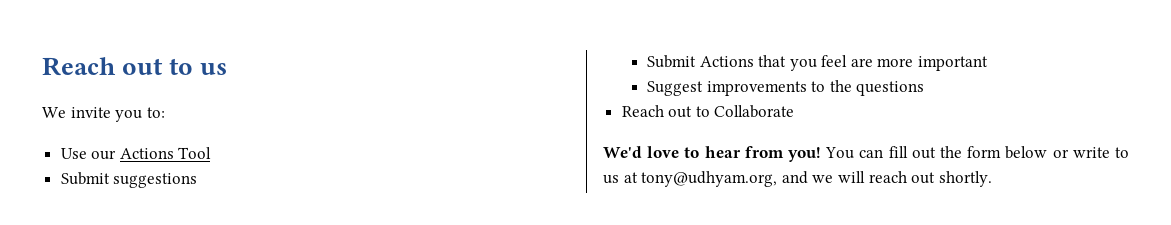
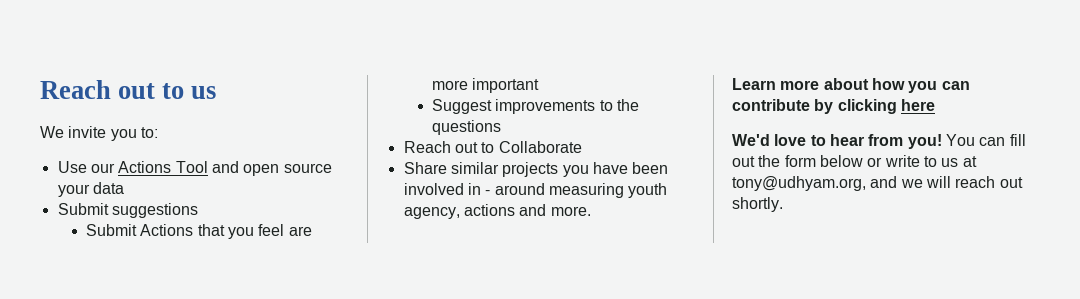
(212, 153) none -> [211,161,332,176] [57,182,124,197] and open source your data
(795, 111) none -> [403,162,669,177] [403,183,668,198] [403,204,591,219] [732,78,970,93] [732,99,935,114] // Share similar projects you have been involved in - around measuring youth agency, actions and more. // Learn more about how you can contribute by clicking here

